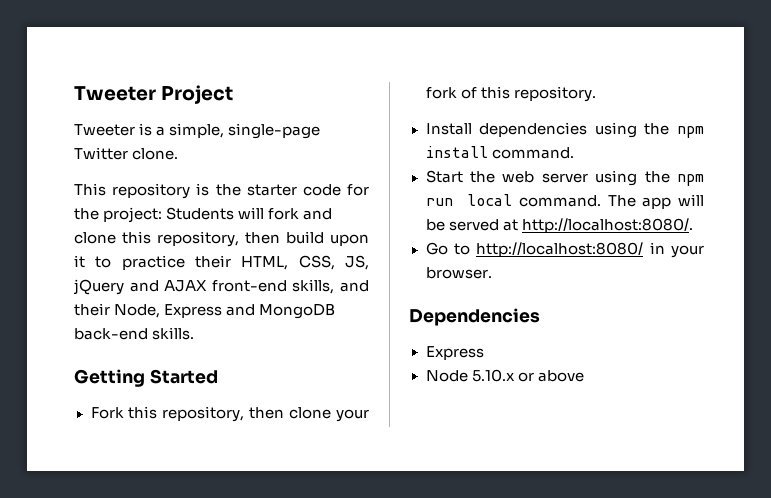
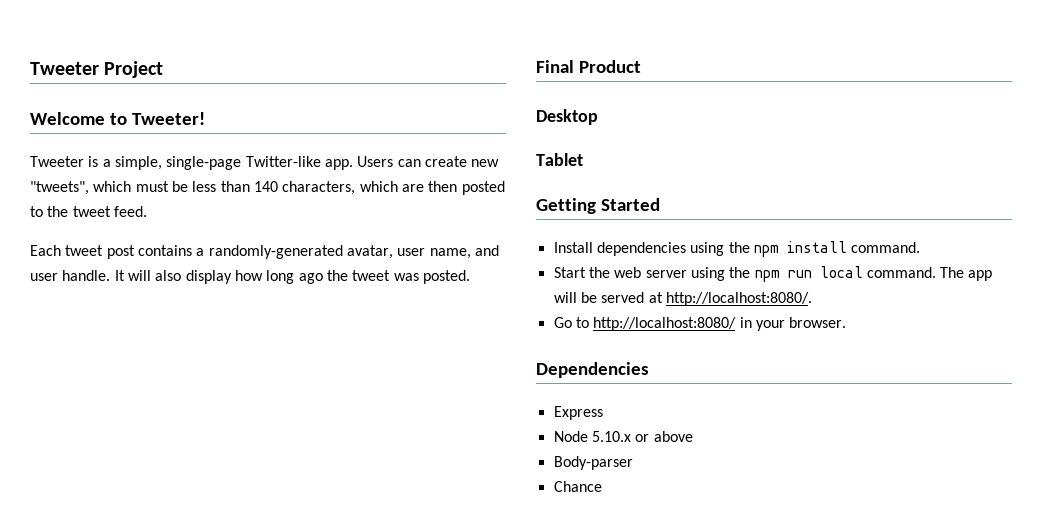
(234, 94) none -> [30,112,205,125] // Welcome to Tweeter!
[74,147,179,160] [74,183,369,199] [74,207,333,223] [74,231,369,247] [74,255,369,270] [73,279,369,295] [74,303,336,319] [74,327,195,340] [74,369,218,387] [90,406,369,422] [425,86,596,102] Twitter clone. // This repository is the starter code for the project: Students will fork and clone this repository, then build upon it to practice their HTML, CSS, JS, jQuery and AJAX front-end skills, and their Node, Express and MongoDB back-end skills. // Getting Started // Fork this repository, then clone your fork of this repository. -> [245,156,500,170] [30,181,505,195] [30,206,147,217] [30,245,499,259] [30,270,470,284] [536,60,641,73] [536,109,598,125] [536,153,583,166] [536,198,660,214] Twitter-like app. Users can create new "tweets", which must be less than 140 characters, which are then posted to the tweet feed. // Each tweet post contains a randomly-generated avatar, user name, and user handle. It will also display how long ago the tweet was posted. // Final Product // Desktop // Tablet // Getting Started
(584, 376) none -> [553,456,633,470] [553,481,602,492] // Body-parser // Chance

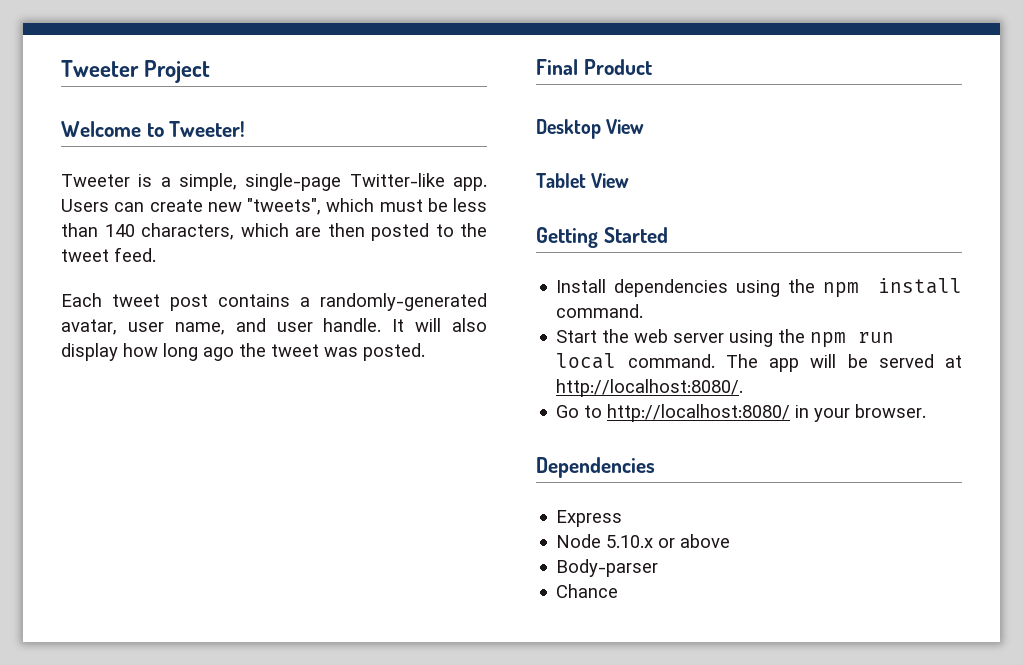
(598, 117) none -> [606,119,645,134] View
(583, 159) none -> [591,173,630,188] View

